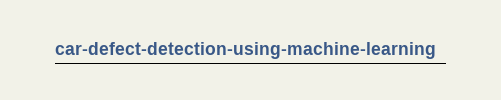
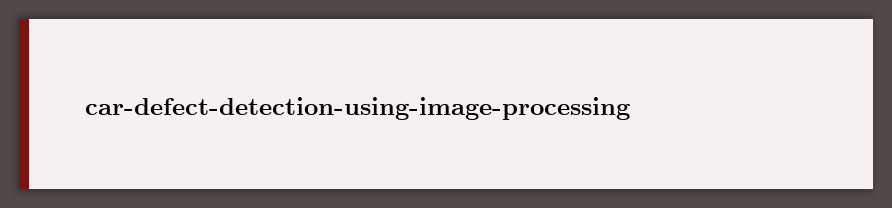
[55,42,436,59] car-defect-detection-using-machine-learning -> [85,97,630,120] car-defect-detection-using-image-processing

